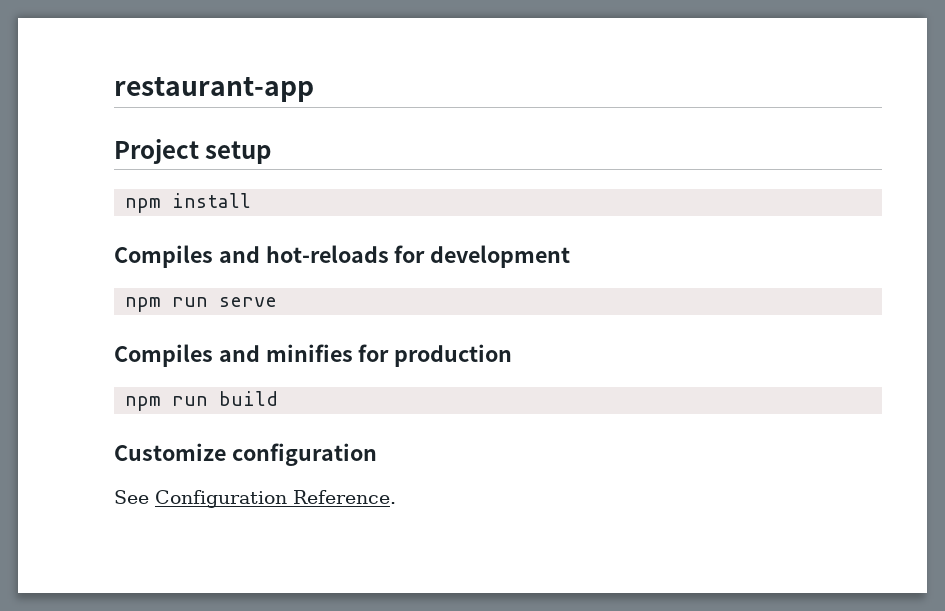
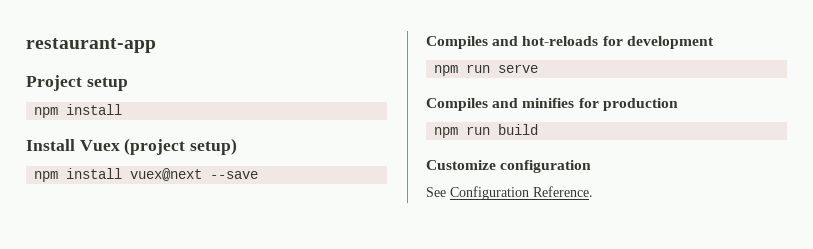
(252, 200) none -> [26,138,238,155] [34,168,259,182] // Install Vuex (project setup) // npm install vuex@next --save

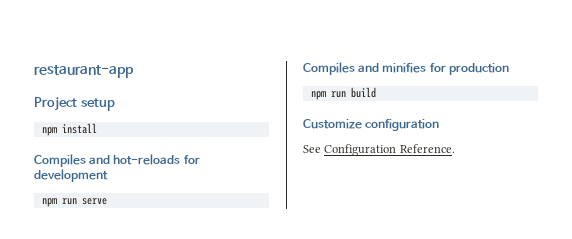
[26,138,238,155] [34,168,259,182] // Install Vuex (project setup) // npm install vuex@next --save -> (97, 128) none

